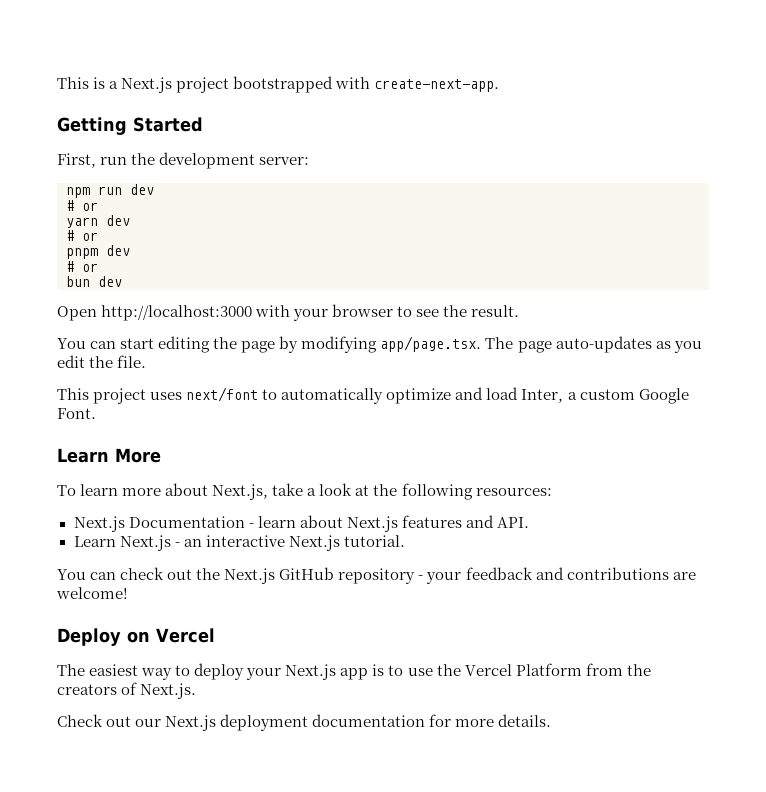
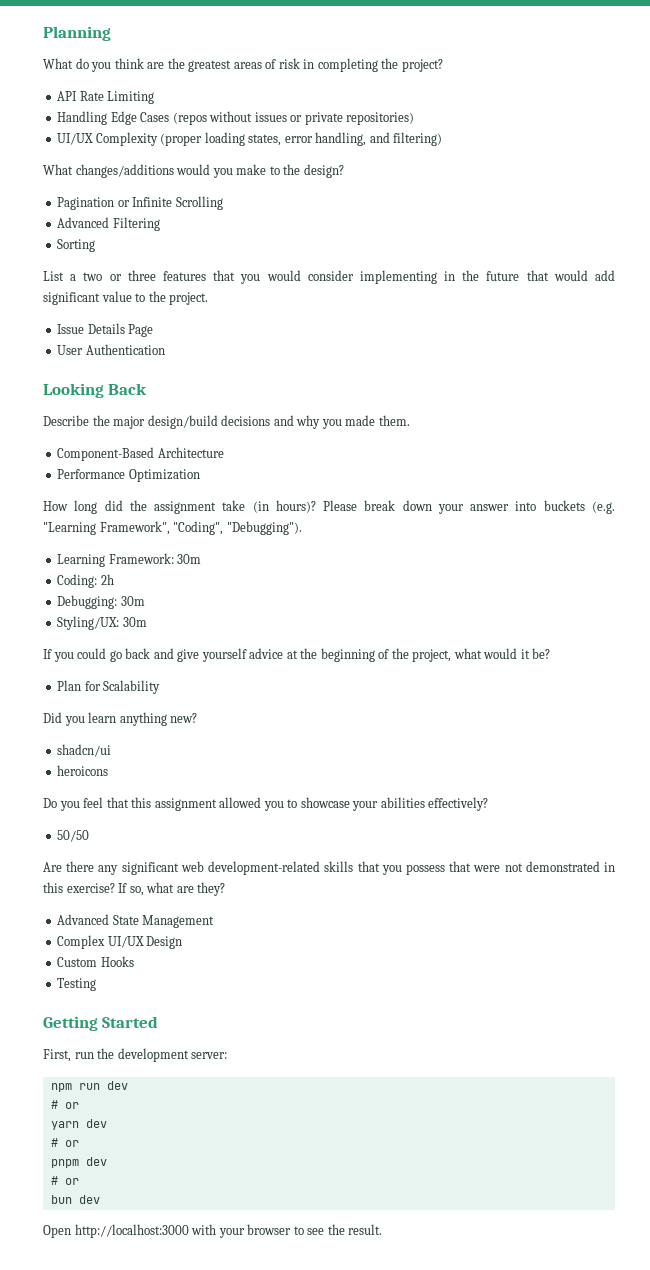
[57,76,500,93] This is a Next.js project bootstrapped with create-next-app. -> [43,26,111,41] [43,58,443,72] [57,91,155,104] [57,111,415,125] [57,132,443,146] [43,164,344,178] [57,196,223,210] [57,217,160,231] [57,239,96,252] [43,270,615,284] [43,291,209,305] [57,323,154,337] [57,344,165,355] [43,383,148,398] [43,415,410,429] [57,447,224,461] [57,469,200,482] [43,500,615,514] [43,521,302,535] [57,553,202,567] [57,574,114,588] [57,595,145,609] [57,616,147,630] [43,648,551,662] [57,680,161,694] [43,712,198,726] [57,744,112,757] [57,765,109,776] [43,797,489,811] [57,830,90,842] [43,861,615,875] [43,882,226,896] [57,914,215,928] [57,935,183,949] [57,956,134,967] [57,978,97,991] Planning // What do you think are the greatest areas of risk in completing the project? // API Rate Limiting // Handling Edge Cases (repos without issues or private repositories) // UI/UX Complexity (proper loading states, error handling, and filtering) // What changes/additions would you make to the design? // Pagination or Infinite Scrolling // Advanced Filtering // Sorting // List a two or three features that you would consider implementing in the future that would add significant value to the project. // Issue Details Page // User Authentication // Looking Back // Describe the major design/build decisions and why you made them. // Component-Based Architecture // Performance Optimization // How long did the assignment take (in hours)? Please break down your answer into buckets (e.g. "Learning Framework", "Coding", "Debugging"). // Learning Framework: 30m // Coding: 2h // Debugging: 30m // Styling/UX: 30m // If you could go back and give yourself advice at the beginning of the project, what would it be? // Plan for Scalability // Did you learn anything new? // shadcn/ui // heroicons // Do you feel that this assignment allowed you to showcase your abilities effectively? // 50/50 // Are there any significant web development-related skills that you possess that were not demonstrated in this exercise? If so, what are they? // Advanced State Management // Complex UI/UX Design // Custom Hooks // Testing
[57,336,702,353] [57,355,147,368] [57,387,689,404] [57,408,96,419] [57,448,161,463] [57,483,552,500] [73,515,529,532] [73,535,405,551] [57,567,696,584] [56,587,128,599] [57,628,215,646] [57,663,651,680] [57,682,197,699] [57,714,552,731] // You can start editing the page by modifying app/page.tsx. The page auto-updates as you edit the file. // This project uses next/font to automatically optimize and load Inter, a custom Google Font. // Learn More // To learn more about Next.js, take a look at the following resources: // Next.js Documentation - learn about Next.js features and API. // Learn Next.js - an interactive Next.js tutorial. // You can check out the Next.js GitHub repository - your feedback and contributions are welcome! // Deploy on Vercel // The easiest way to deploy your Next.js app is to use the Vercel Platform from the creators of Next.js. // Check out our Next.js deployment documentation for more details. -> (383, 1229) none

